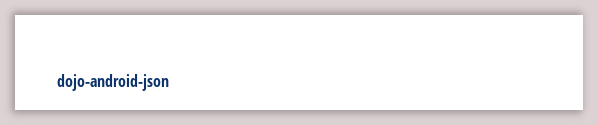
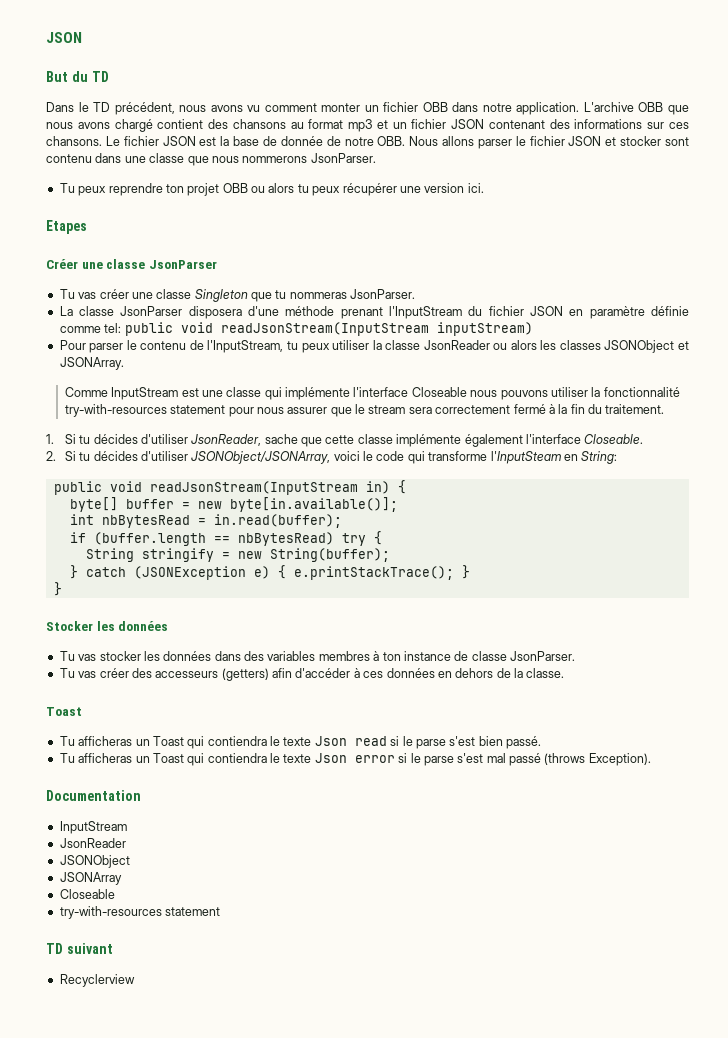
[57,74,169,91] dojo-android-json -> [46,32,82,43] [46,71,109,82] [46,102,689,115] [46,119,689,132] [46,136,690,149] [46,153,376,166] [59,183,484,196] [46,220,87,234] [46,259,217,269] [59,289,416,302] [59,306,690,319] [59,322,533,336] [59,340,689,353] [59,357,124,370] [64,387,680,400] [64,404,665,417] [46,434,644,447] [46,451,618,464] [53,480,406,495] [69,497,398,512] [69,514,342,528] [69,531,382,546] [85,548,390,562] [69,565,470,580] [53,582,62,596] [46,621,169,631] [59,651,575,661] [59,668,565,681] [46,707,82,716] [59,736,541,749] [59,753,651,766] [46,790,141,801] [59,821,127,834] [59,838,126,848] [59,855,130,868] [59,872,122,885] [59,889,115,899] [59,906,221,919] [46,943,113,954] [59,974,135,987] JSON // But du TD // Dans le TD précédent, nous avons vu comment monter un fichier OBB dans notre application. L'archive OBB que nous avons chargé contient des chansons au format mp3 et un fichier JSON contenant des informations sur ces chansons. Le fichier JSON est la base de donnée de notre OBB. Nous allons parser le fichier JSON et stocker sont contenu dans une classe que nous nommerons JsonParser. // Tu peux reprendre ton projet OBB ou alors tu peux récupérer une version ici. // Etapes // Créer une classe JsonParser // Tu vas créer une classe Singleton que tu nommeras JsonParser. // La classe JsonParser disposera d'une méthode prenant l'InputStream du fichier JSON en paramètre définie comme tel: public void readJsonStream(InputStream inputStream) // Pour parser le contenu de l'InputStream, tu peux utiliser la classe JsonReader ou alors les classes JSONObject et JSONArray. // Comme InputStream est une classe qui implémente l'interface Closeable nous pouvons utiliser la fonctionnalité try-with-resources statement pour nous assurer que le stream sera correctement fermé à la fin du traitement. // 1. Si tu décides d'utiliser JsonReader, sache que cette classe implémente également l'interface Closeable. // 2. Si tu décides d'utiliser JSONObject/JSONArray, voici le code qui transforme l'InputSteam en String: // public void readJsonStream(InputStream in) { // byte[] buffer = new byte[in.available()]; // int nbBytesRead = in.read(buffer); // if (buffer.length == nbBytesRead) try { // String stringify = new String(buffer); // } catch (JSONException e) { e.printStackTrace(); } // } // Stocker les données // Tu vas stocker les données dans des variables membres à ton instance de classe JsonParser. // Tu vas créer des accesseurs (getters) afin d'accéder à ces données en dehors de la classe. // Toast // Tu afficheras un Toast qui contiendra le texte Json read si le parse s'est bien passé. // Tu afficheras un Toast qui contiendra le texte Json error si le parse s'est mal passé (throws Exception). // Documentation // InputStream // JsonReader // JSONObject // JSONArray // Closeable // try-with-resources statement // TD suivant // Recyclerview

